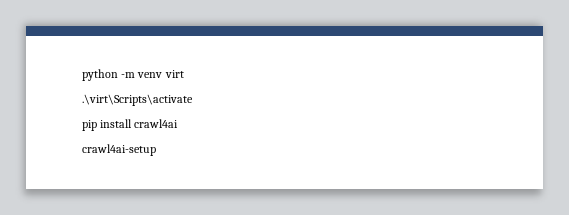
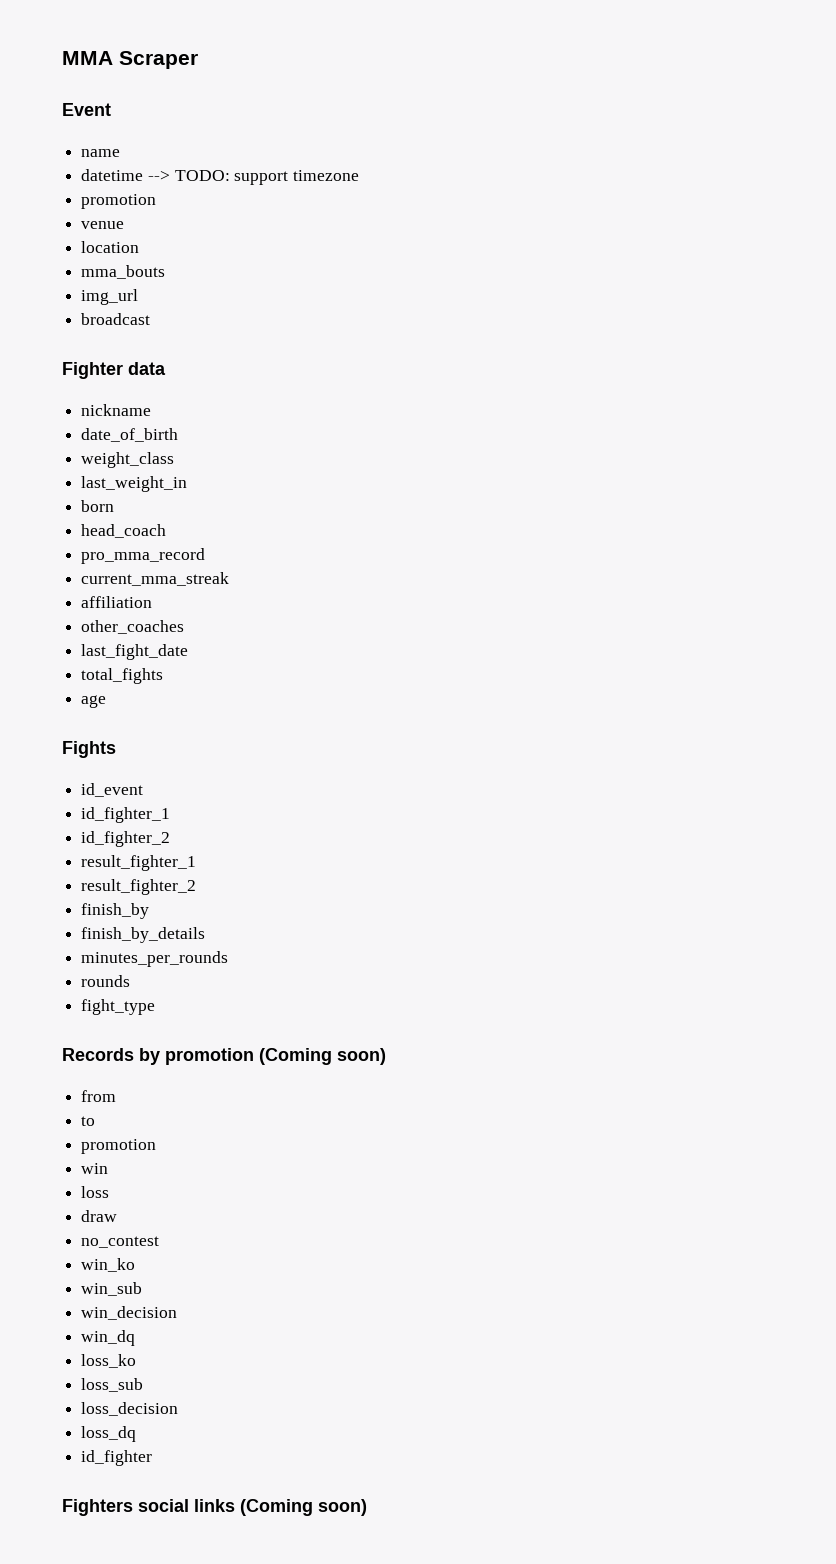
[82,69,184,81] [82,94,193,106] [82,119,179,131] [82,144,156,156] python -m venv virt // .\virt\Scripts\activate // pip install crawl4ai // crawl4ai-setup -> [62,51,198,69] [62,103,111,116] [81,149,121,157] [81,169,360,185] [81,194,157,209] [81,221,125,229] [81,241,140,253] [81,265,166,279] [81,289,139,305] [81,313,151,325] [62,362,166,379] [81,404,152,416] [81,428,179,442] [81,452,175,468] [81,476,188,492] [81,500,115,512] [81,524,167,538] [81,548,206,564] [81,572,230,586] [81,596,153,608] [81,620,185,634] [81,644,189,660] [81,668,164,684] [81,695,107,708] [62,741,116,758] [81,783,144,797] [81,807,171,823] [81,831,171,847] [81,855,197,871] [81,879,197,895] [81,903,150,919] [81,927,206,943] [81,951,229,967] [81,975,131,987] [81,999,156,1015] [62,1048,386,1065] [81,1090,117,1102] [81,1116,96,1126] [81,1139,157,1154] [81,1163,109,1174] [81,1186,110,1198] [81,1210,118,1222] [81,1236,160,1248] [81,1258,136,1272] [81,1282,143,1296] [81,1306,178,1320] [81,1330,136,1346] [81,1354,137,1368] [81,1378,144,1392] [81,1402,179,1416] [81,1426,137,1442] [81,1450,153,1466] [62,1499,367,1516] MMA Scraper // Event // name // datetime --> TODO: support timezone // promotion // venue // location // mma_bouts // img_url // broadcast // Fighter data // nickname // date_of_birth // weight_class // last_weight_in // born // head_coach // pro_mma_record // current_mma_streak // affiliation // other_coaches // last_fight_date // total_fights // age // Fights // id_event // id_fighter_1 // id_fighter_2 // result_fighter_1 // result_fighter_2 // finish_by // finish_by_details // minutes_per_rounds // rounds // fight_type // Records by promotion (Coming soon) // from // to // promotion // win // loss // draw // no_contest // win_ko // win_sub // win_decision // win_dq // loss_ko // loss_sub // loss_decision // loss_dq // id_fighter // Fighters social links (Coming soon)

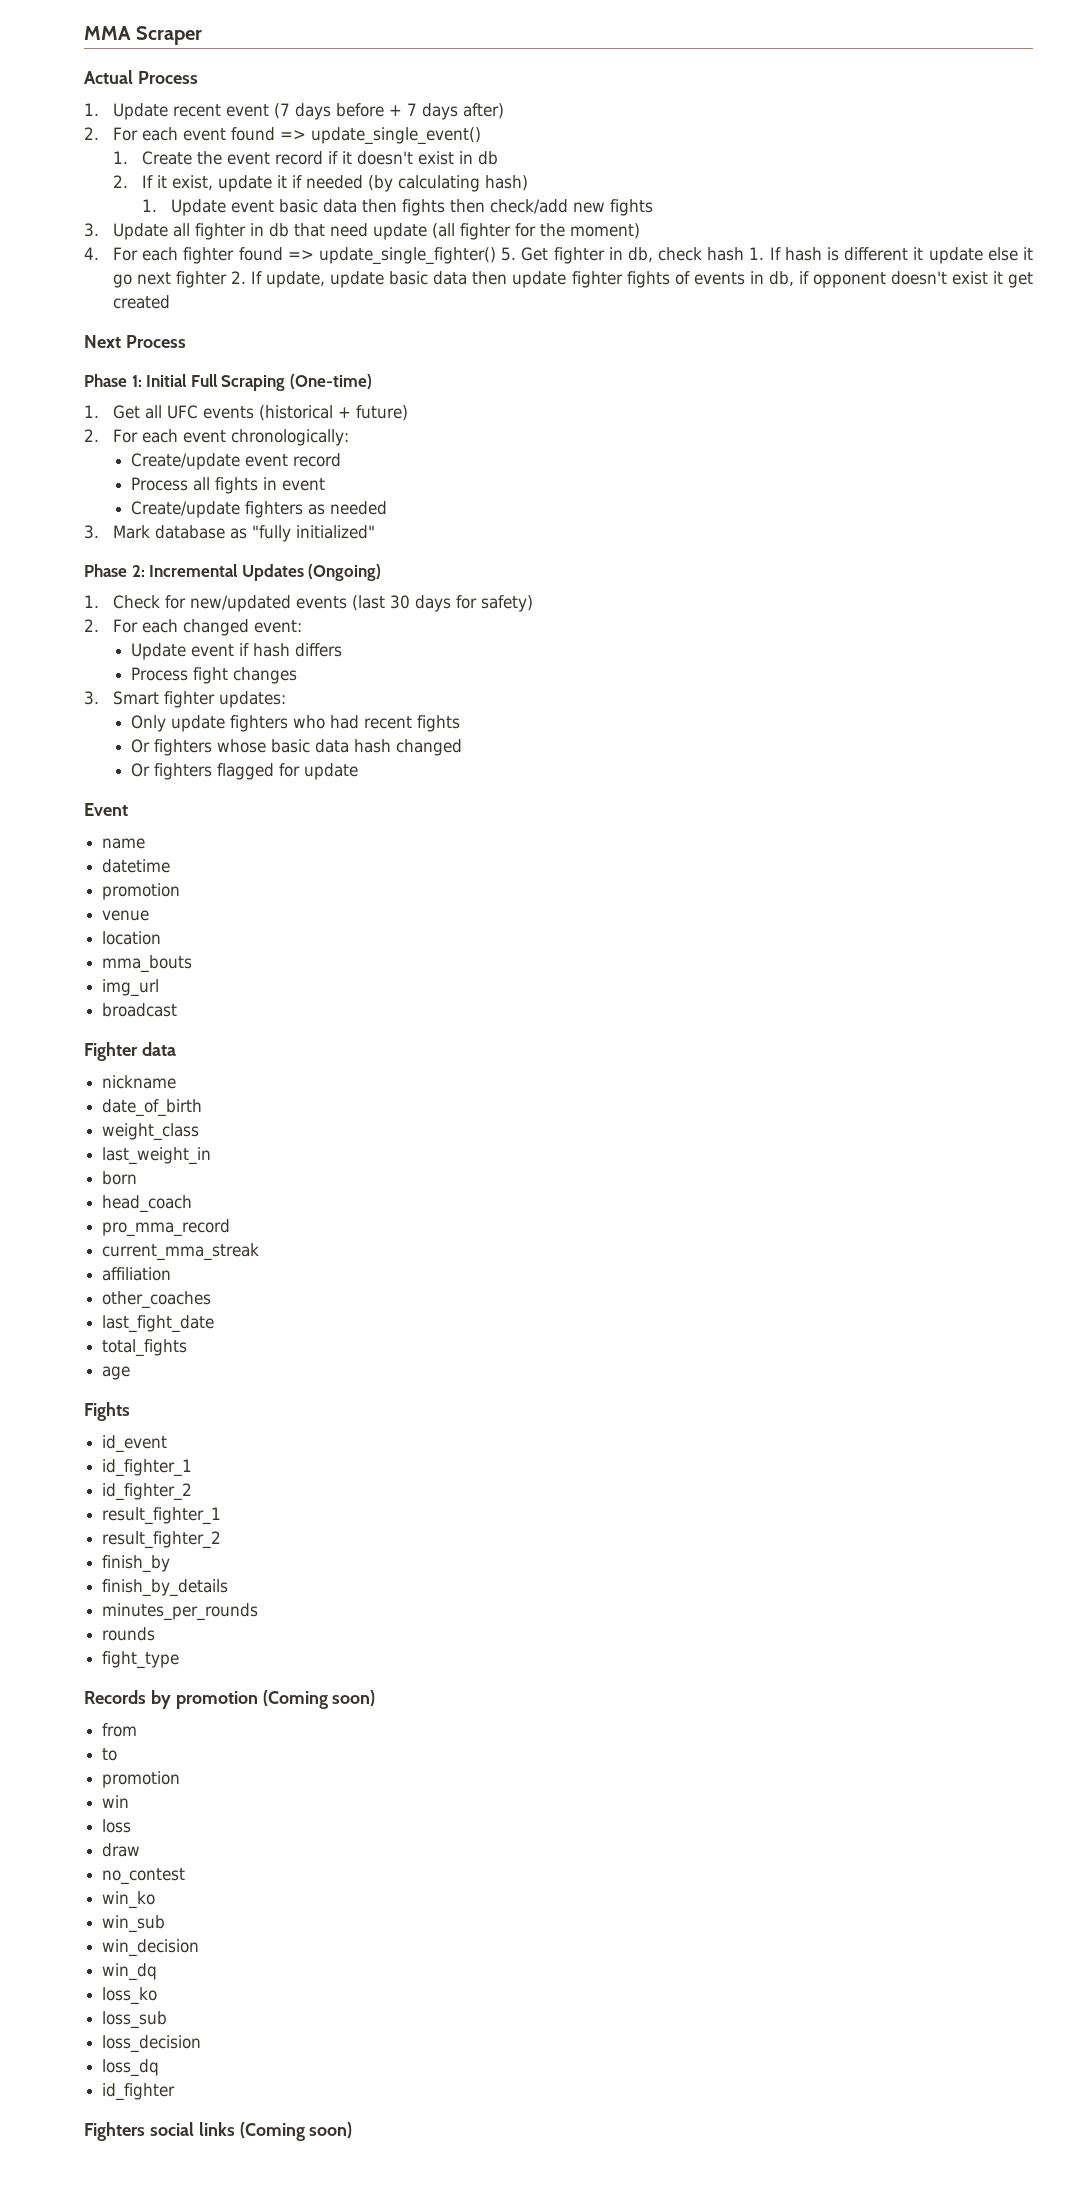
(198, 60) none -> [84,70,198,84] [84,103,505,120] [84,127,482,145] [113,151,499,165] [113,175,529,192] [142,199,654,216] [84,223,641,240] [84,247,1034,265] [113,271,1034,288] [113,295,171,309] [84,335,186,348] [84,374,372,391] [84,405,409,421] [84,429,350,446] [131,453,342,470] [131,477,326,494] [131,501,388,518] [84,525,376,542] [84,564,382,581] [84,595,534,612] [84,619,303,636] [131,643,343,660] [131,667,298,684] [84,691,287,708] [131,715,461,732] [131,739,463,756] [131,763,359,780] // Actual Process // 1. Update recent event (7 days before + 7 days after) // 2. For each event found => update_single_event() // 1. Create the event record if it doesn't exist in db // 2. If it exist, update it if needed (by calculating hash) // 1. Update event basic data then fights then check/add new fights // 3. Update all fighter in db that need update (all fighter for the moment) // 4. For each fighter found => update_single_fighter() 5. Get fighter in db, check hash 1. If hash is different it update else it go next fighter 2. If update, update basic data then update fighter fights of events in db, if opponent doesn't exist it get created // Next Process // Phase 1: Initial Full Scraping (One-time) // 1. Get all UFC events (historical + future) // 2. For each event chronologically: // Create/update event record // Process all fights in event // Create/update fighters as needed // 3. Mark database as "fully initialized" // Phase 2: Incremental Updates (Ongoing) // 1. Check for new/updated events (last 30 days for safety) // 2. For each changed event: // Update event if hash differs // Process fight changes // 3. Smart fighter updates: // Only update fighters who had recent fights // Or fighters whose basic data hash changed // Or fighters flagged for update
[147,170,360,185] --> TODO: support timezone -> (171, 866) none

